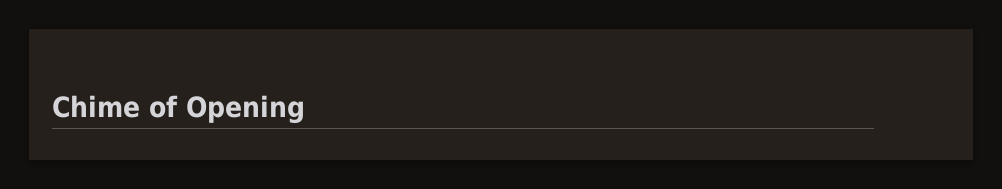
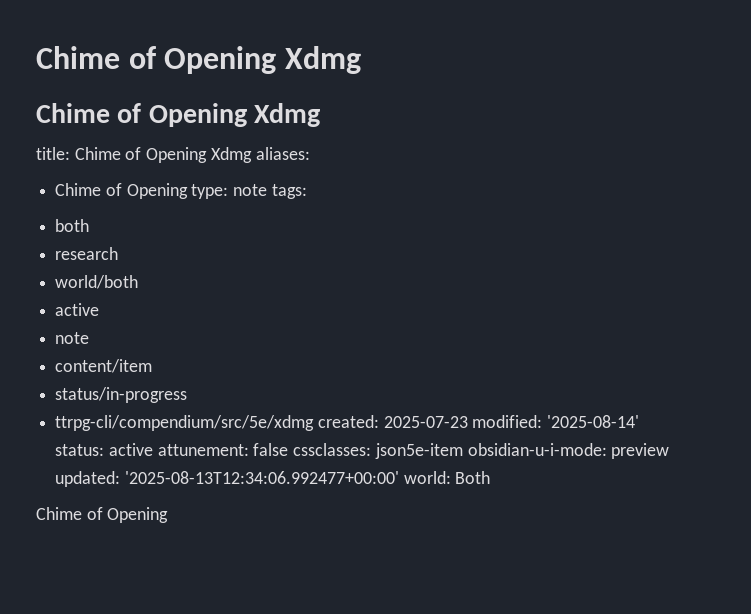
[52,95,305,124] Chime of Opening -> [36,46,361,74] [36,103,321,127] [36,147,310,163] [55,183,307,199] [55,219,90,232] [55,247,119,260] [55,275,139,289] [55,303,100,316] [55,332,90,344] [55,359,153,373] [55,387,188,403] [55,415,640,431] [55,443,670,459] [55,471,491,487] [36,507,169,523] Chime of Opening Xdmg // Chime of Opening Xdmg // title: Chime of Opening Xdmg aliases: // Chime of Opening type: note tags: // both // research // world/both // active // note // content/item // status/in-progress // ttrpg-cli/compendium/src/5e/xdmg created: 2025-07-23 modified: '2025-08-14' status: active attunement: false cssclasses: json5e-item obsidian-u-i-mode: preview updated: '2025-08-13T12:34:06.992477+00:00' world: Both // Chime of Opening

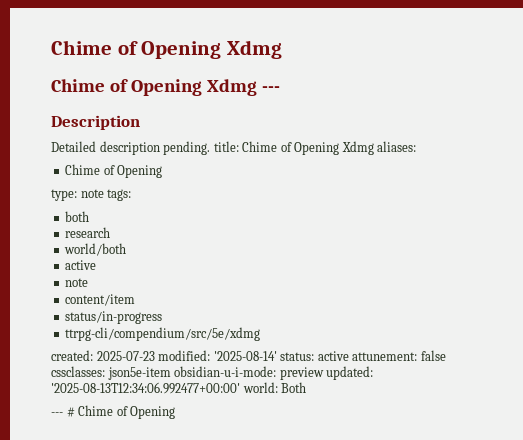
(321, 115) // -> [261,86,280,92] [51,115,140,130] [51,141,211,155] --- // Description // Detailed description pending.
(188, 191) none -> (163, 171) //
(315, 423) none -> (261, 334) //
(491, 477) none -> [51,407,75,417] --- #

